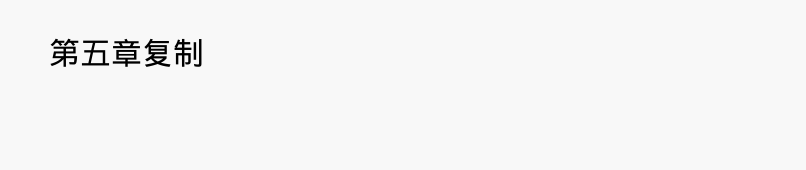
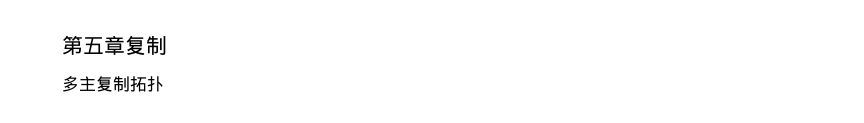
(204, 52) none -> [62,76,164,92] // 多主复制拓扑

